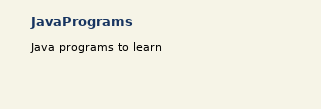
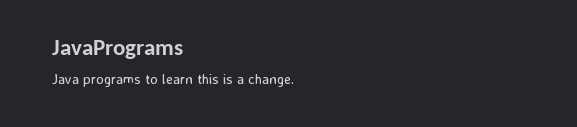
(162, 46) none -> [197,74,294,87] this is a change.

